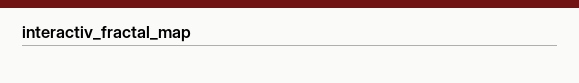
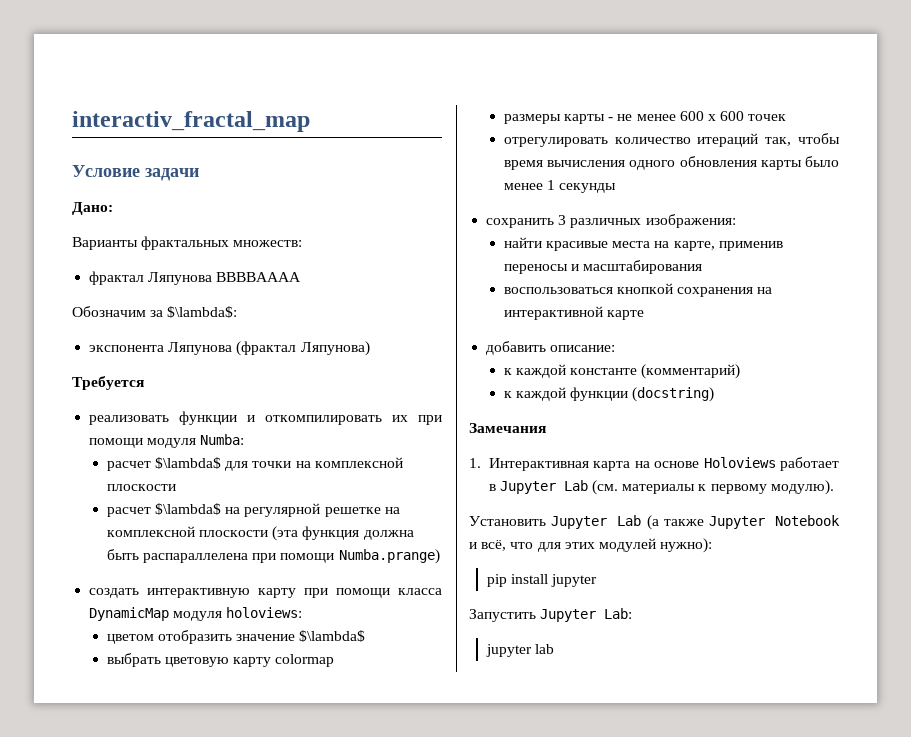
(191, 34) none -> [72,165,199,181] [72,202,113,215] [72,236,303,250] [89,271,302,285] [72,306,238,318] [89,341,370,356] [72,376,144,390] [89,411,442,425] [89,434,245,448] [106,457,403,471] [106,484,176,491] [106,503,400,517] [106,526,414,541] [106,549,440,564] [89,588,442,598] [89,607,303,621] [106,630,366,644] [106,653,335,667] [503,111,787,124] [503,133,840,147] [503,156,839,170] [503,180,617,193] [486,214,736,228] [503,237,783,251] [503,260,703,274] [503,283,773,297] [503,306,645,320] [486,341,616,355] [503,364,741,379] [503,387,715,402] [469,423,546,433] [469,457,839,471] [488,480,834,495] [469,515,840,530] [469,538,713,553] [486,574,598,587] [469,608,633,622] [485,644,554,657] // Условие задачи // Дано: // Варианты фрактальных множеств: // фрактал Ляпунова BBBBAAAA // Обозначим за $\lambda$: // экспонента Ляпунова (фрактал Ляпунова) // Требуется // реализовать функции и откомпилировать их при помощи модуля Numba: // расчет $\lambda$ для точки на комплексной плоскости // расчет $\lambda$ на регулярной решетке на комплексной плоскости (эта функция должна быть распараллелена при помощи Numba.prange) // создать интерактивную карту при помощи класса DynamicMap модуля holoviews: // цветом отобразить значение $\lambda$ // выбрать цветовую карту colormap // размеры карты - не менее 600 х 600 точек // отрегулировать количество итераций так, чтобы время вычисления одного обновления карты было менее 1 секунды // сохранить 3 различных изображения: // найти красивые места на карте, применив переносы и масштабирования // воспользоваться кнопкой сохранения на интерактивной карте // добавить описание: // к каждой константе (комментарий) // к каждой функции (docstring) // Замечания // 1. Интерактивная карта на основе Holoviews работает в Jupyter Lab (см. материалы к первому модулю). // Установить Jupyter Lab (а также Jupyter Notebook и всё, что для этих модулей нужно): // pip install jupyter // Запустить Jupyter Lab: // jupyter lab

